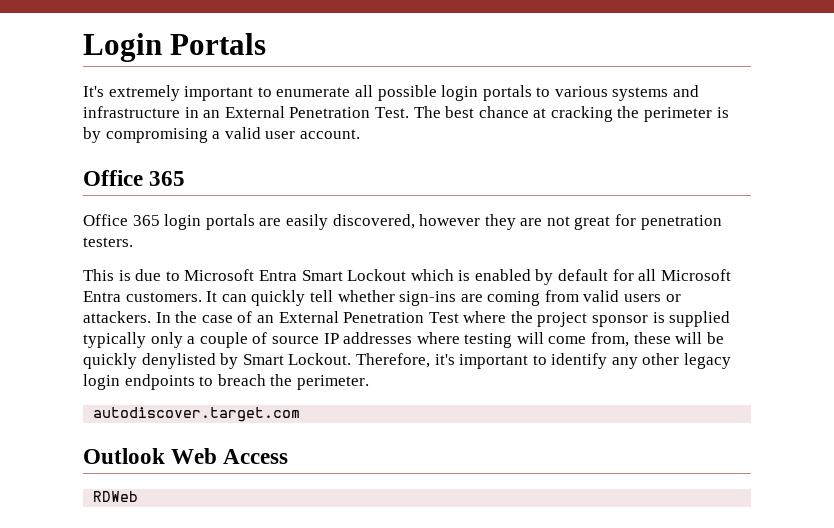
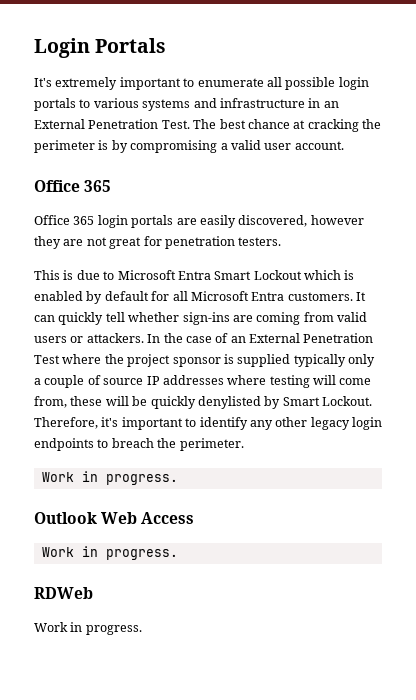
[93,407,301,422] autodiscover.target.com -> [41,471,178,485] Work in progress.
[93,491,139,502] RDWeb -> [41,546,178,560] [34,587,93,599] [34,622,142,635] Work in progress. // RDWeb // Work in progress.

